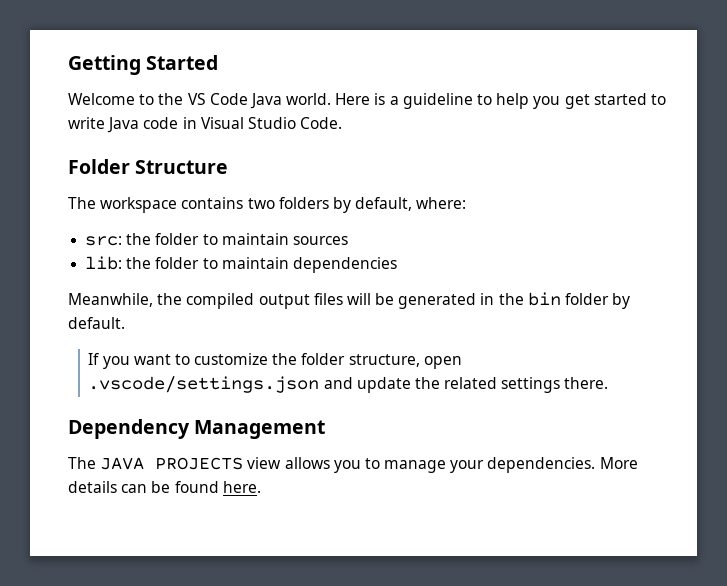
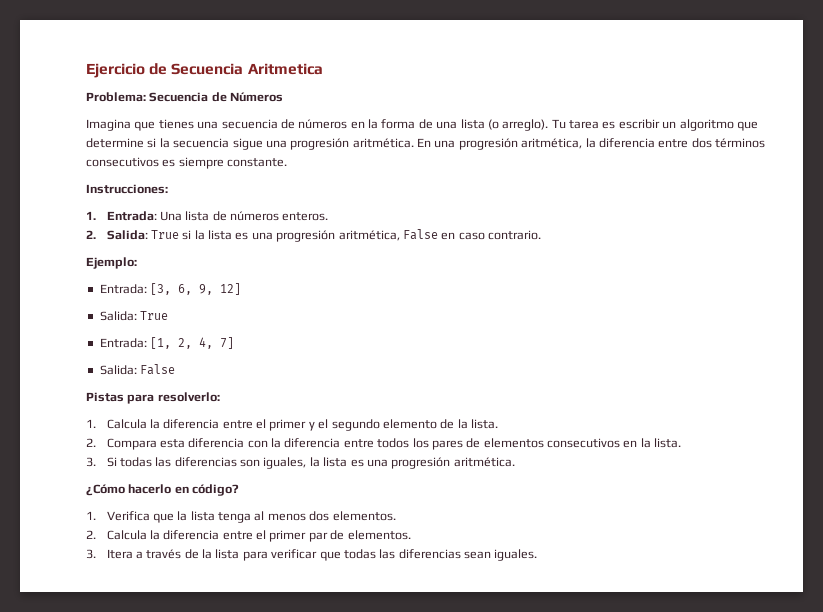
[68,55,219,75] [68,93,666,109] [68,117,343,133] [68,159,229,174] [68,197,467,213] [85,233,348,246] [85,256,397,273] [68,292,631,309] [68,317,125,329] [88,353,462,369] [88,376,609,393] [68,419,326,439] [68,457,638,473] [68,481,261,493] Getting Started // Welcome to the VS Code Java world. Here is a guideline to help you get started to write Java code in Visual Studio Code. // Folder Structure // The workspace contains two folders by default, where: // src: the folder to maintain sources // lib: the folder to maintain dependencies // Meanwhile, the compiled output files will be generated in the bin folder by default. // If you want to customize the folder structure, open .vscode/settings.json and update the related settings there. // Dependency Management // The JAVA PROJECTS view allows you to manage your dependencies. More details can be found here. -> [86,63,323,78] [86,92,284,102] [86,119,758,131] [86,138,765,150] [86,157,288,169] [86,184,168,194] [86,211,329,221] [86,229,542,242] [86,257,137,269] [99,283,242,295] [99,311,169,321] [99,337,235,349] [99,364,176,375] [86,392,220,404] [86,419,499,431] [86,438,682,450] [86,457,515,469] [86,484,240,496] [86,511,396,523] [86,530,411,542] [86,549,538,561] Ejercicio de Secuencia Aritmetica // Problema: Secuencia de Números // Imagina que tienes una secuencia de números en la forma de una lista (o arreglo). Tu tarea es escribir un algoritmo que determine si la secuencia sigue una progresión aritmética. En una progresión aritmética, la diferencia entre dos términos consecutivos es siempre constante. // Instrucciones: // 1. Entrada: Una lista de números enteros. // 2. Salida: True si la lista es una progresión aritmética, False en caso contrario. // Ejemplo: // Entrada: [3, 6, 9, 12] // Salida: True // Entrada: [1, 2, 4, 7] // Salida: False // Pistas para resolverlo: // 1. Calcula la diferencia entre el primer y el segundo elemento de la lista. // 2. Compara esta diferencia con la diferencia entre todos los pares de elementos consecutivos en la lista. // 3. Si todas las diferencias son iguales, la lista es una progresión aritmética. // ¿Cómo hacerlo en código? // 1. Verifica que la lista tenga al menos dos elementos. // 2. Calcula la diferencia entre el primer par de elementos. // 3. Itera a través de la lista para verificar que todas las diferencias sean iguales.

